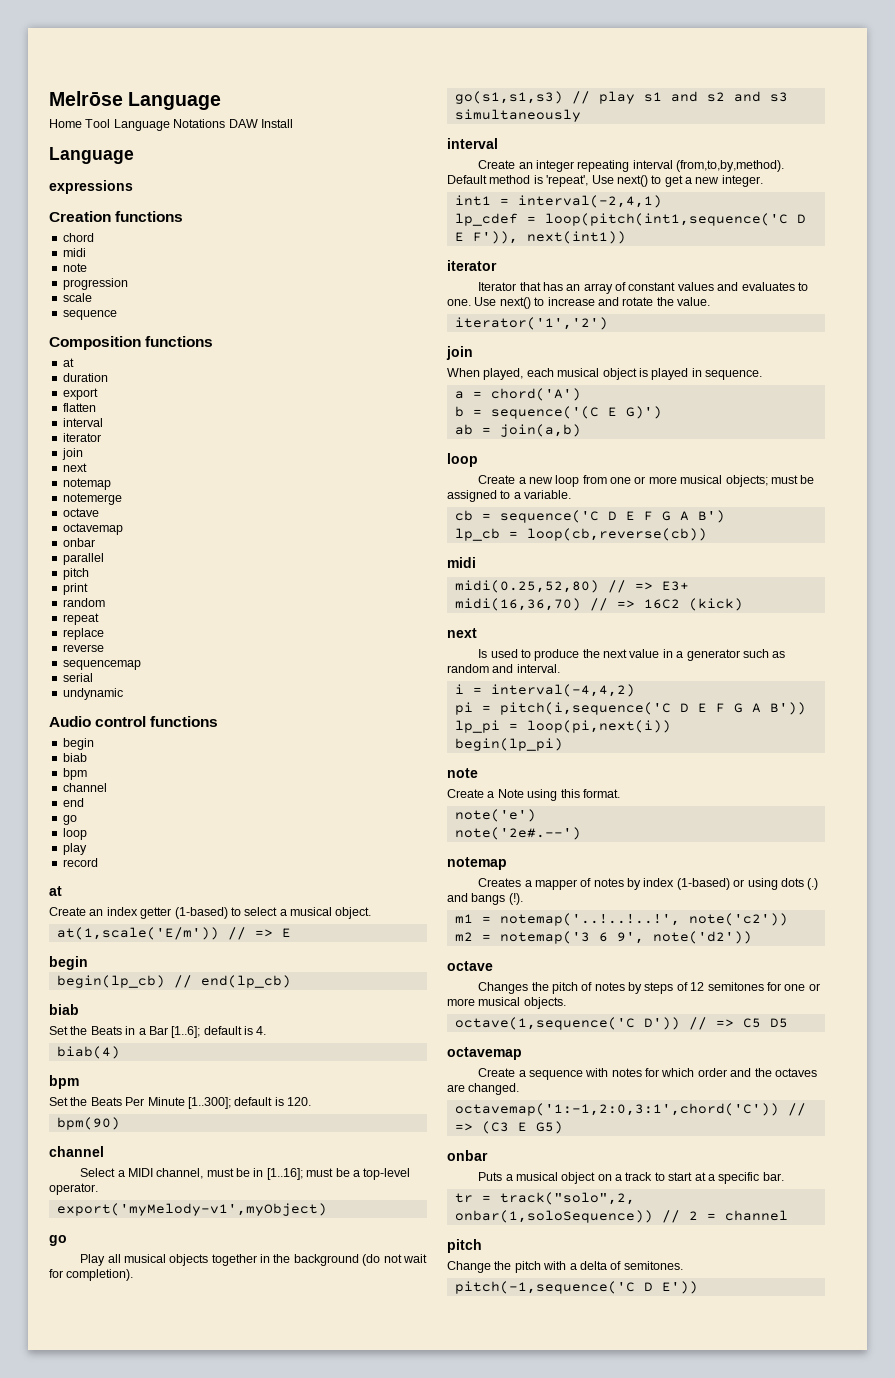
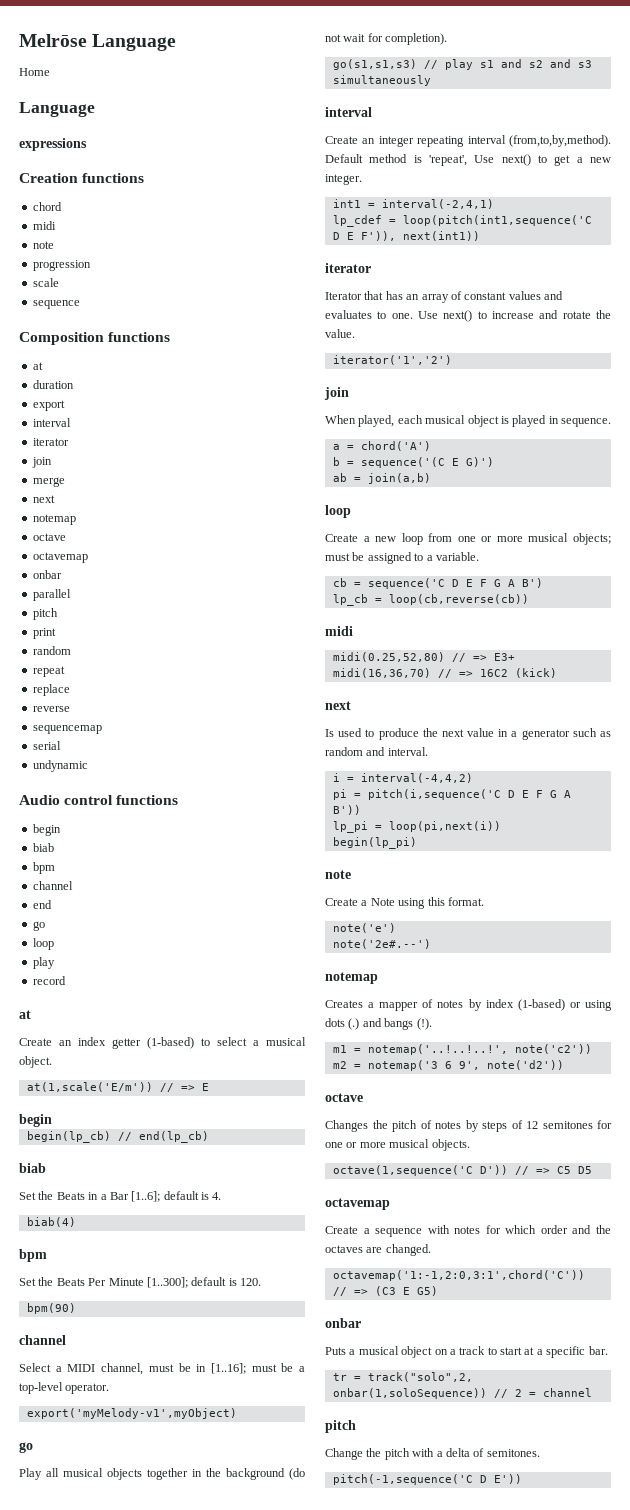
[85,119,293,131] Tool Language Notations DAW Install -> (50, 72) none
[62,403,96,412] // flatten -> (65, 405) none
(83, 454) none -> [32,477,65,487] // merge
[62,493,122,505] // notemerge -> (76, 519) none

